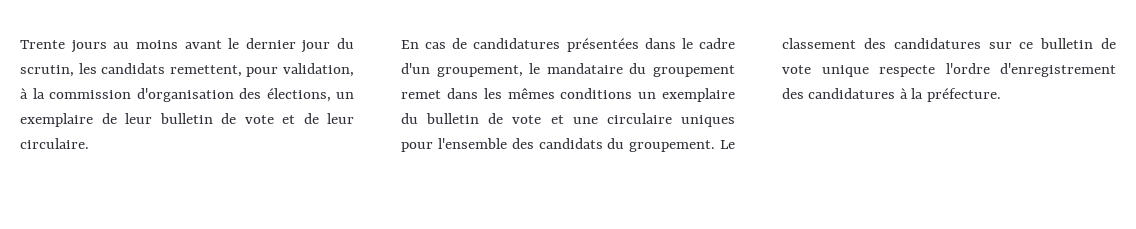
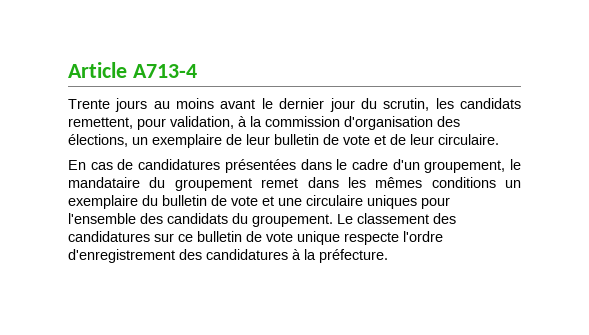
(20, 44) none -> [68,62,197,78] Article A713-4 //

